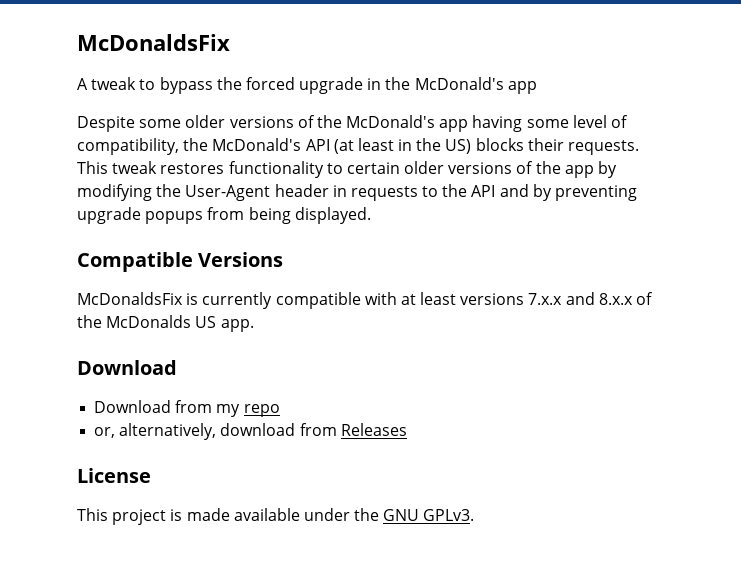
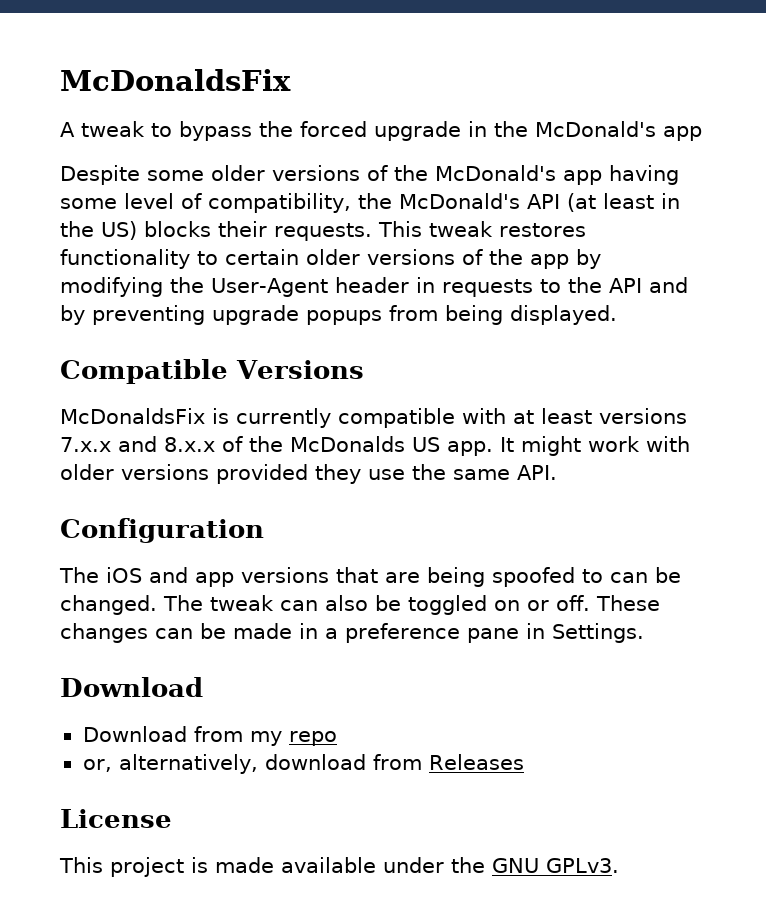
(254, 325) none -> [500,436,690,456] [60,464,557,484] [60,518,264,543] [59,567,681,587] [60,595,660,615] [60,623,644,643] It might work with older versions provided they use the same API. // Configuration // The iOS and app versions that are being spoofed to can be changed. The tweak can also be toggled on or off. These changes can be made in a preference pane in Settings.

